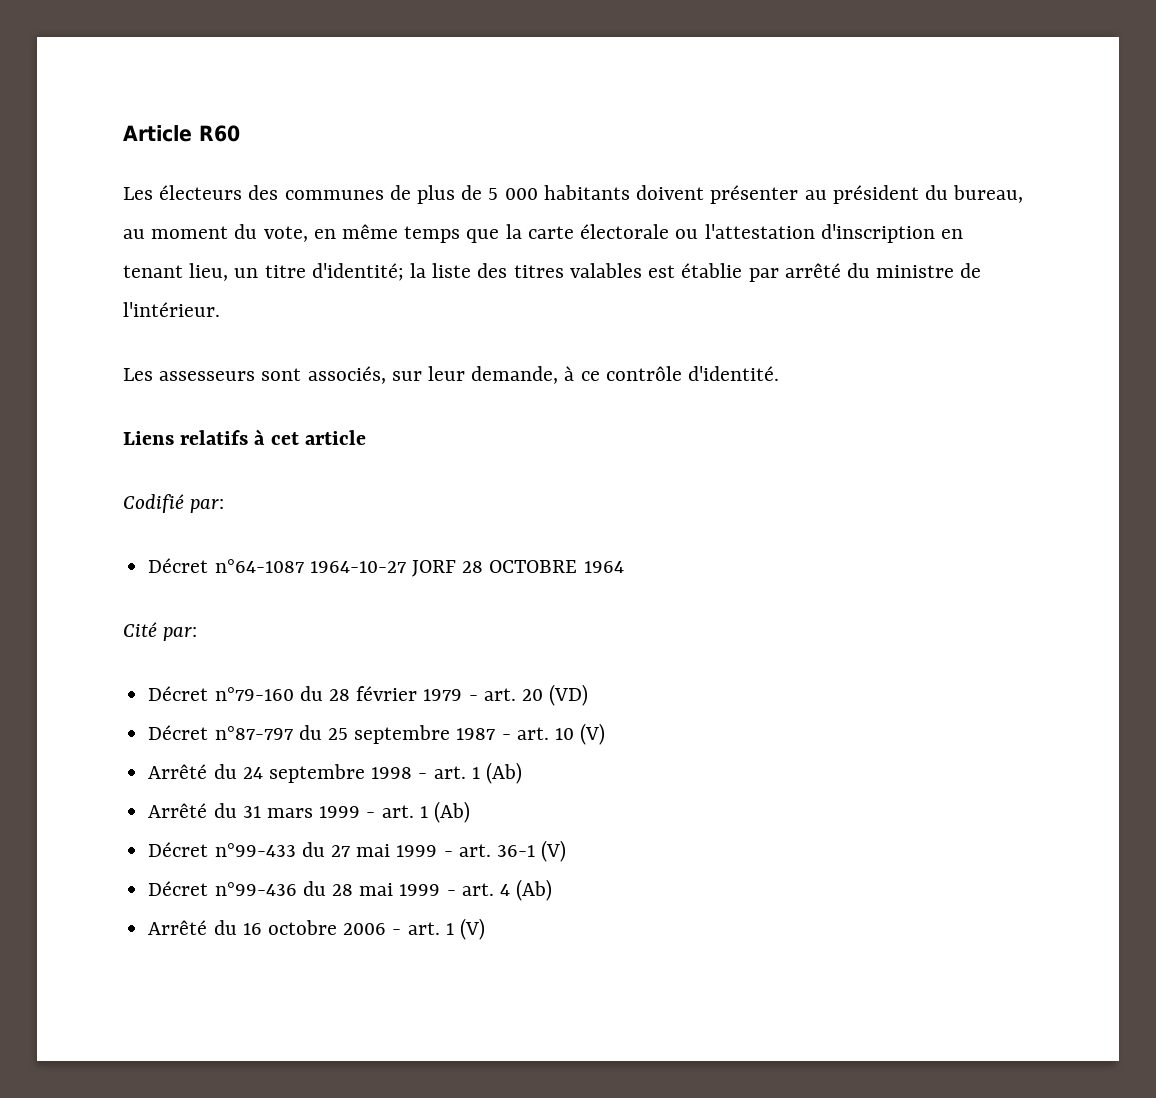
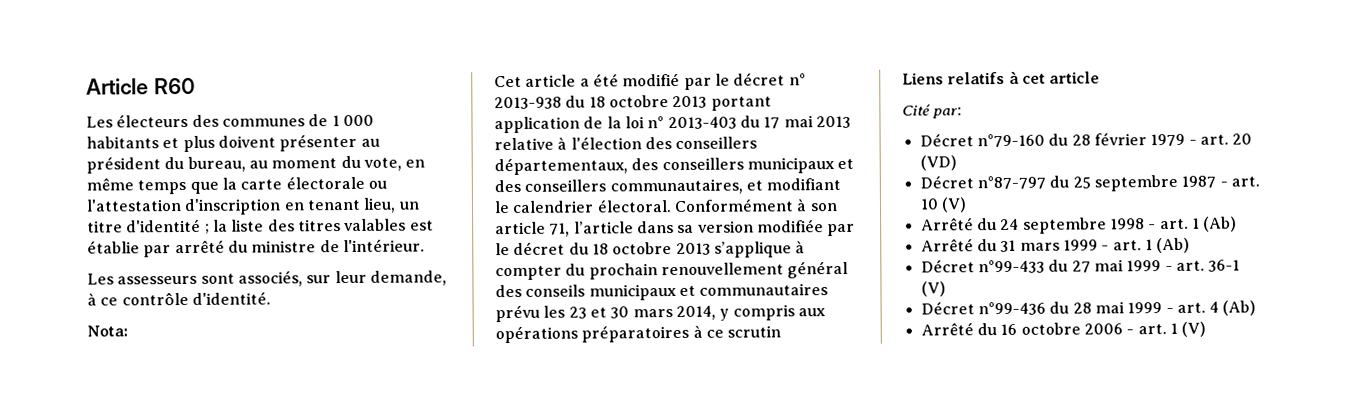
[417,185,630,204] plus de 5 000 habitants -> [331,114,374,127] [86,135,215,153] 1 000 habitants et plus
[311,263,404,281] d'identité; -> [126,218,210,234] d'identité ;
(780, 373) none -> [87,325,128,337] [494,72,806,90] [494,95,772,111] [494,115,851,134] [494,136,758,151] [494,157,855,176] [494,177,842,195] [494,198,838,214] [495,219,856,237] [495,240,806,258] [495,260,849,281] [495,283,829,301] [495,304,826,323] [495,324,782,344] // Nota: // Cet article a été modifié par le décret n° 2013-938 du 18 octobre 2013 portant application de la loi n° 2013-403 du 17 mai 2013 relative à l'élection des conseillers départementaux, des conseillers municipaux et des conseillers communautaires, et modifiant le calendrier électoral. Conformément à son article 71, l’article dans sa version modifiée par le décret du 18 octobre 2013 s’applique à compter du prochain renouvellement général des conseils municipaux et communautaires prévu les 23 et 30 mars 2014, y compris aux opérations préparatoires à ce scrutin
[123,494,225,513] [148,558,624,577] // Codifié par: // Décret n°64-1087 1964-10-27 JORF 28 OCTOBRE 1964 -> (1101, 77) none

